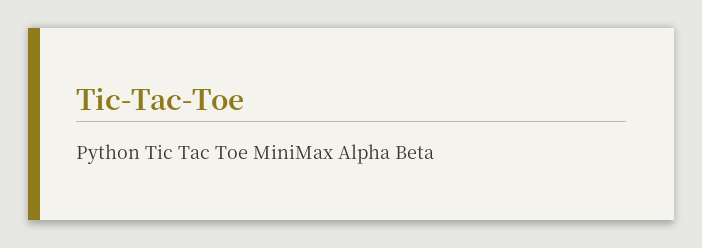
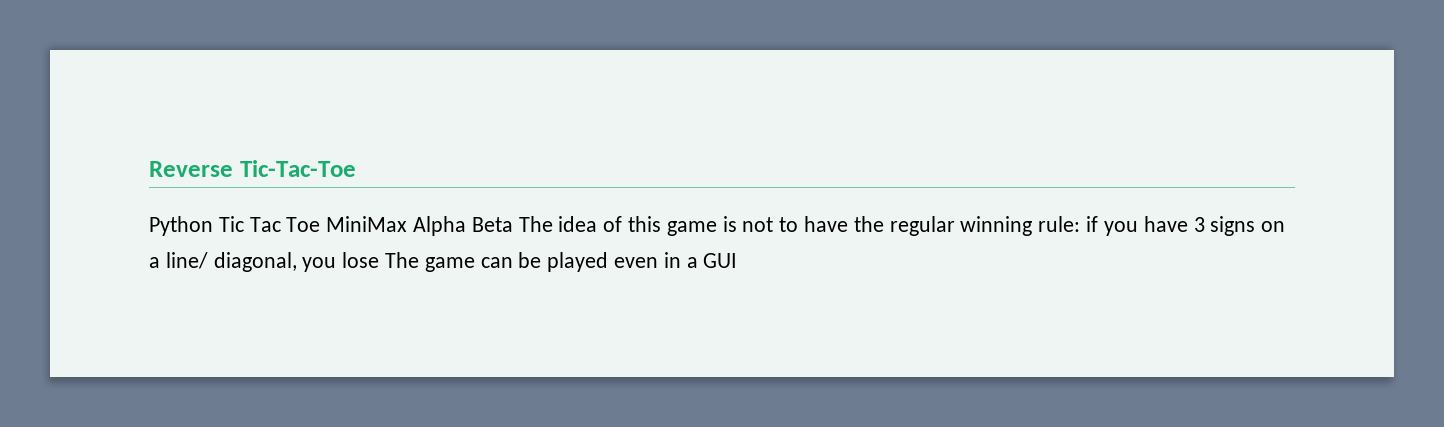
(76, 99) none -> [149,161,233,177] Reverse
(434, 152) none -> [518,216,1286,236] [149,252,738,272] The idea of this game is not to have the regular winning rule: if you have 3 signs on a line/ diagonal, you lose The game can be played even in a GUI

